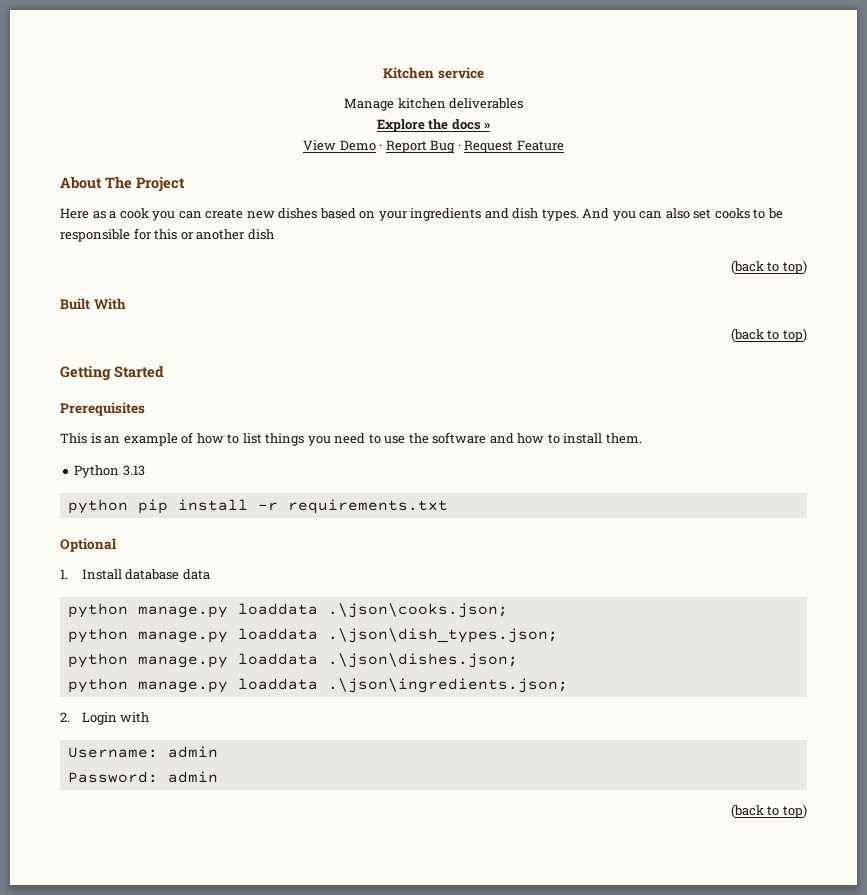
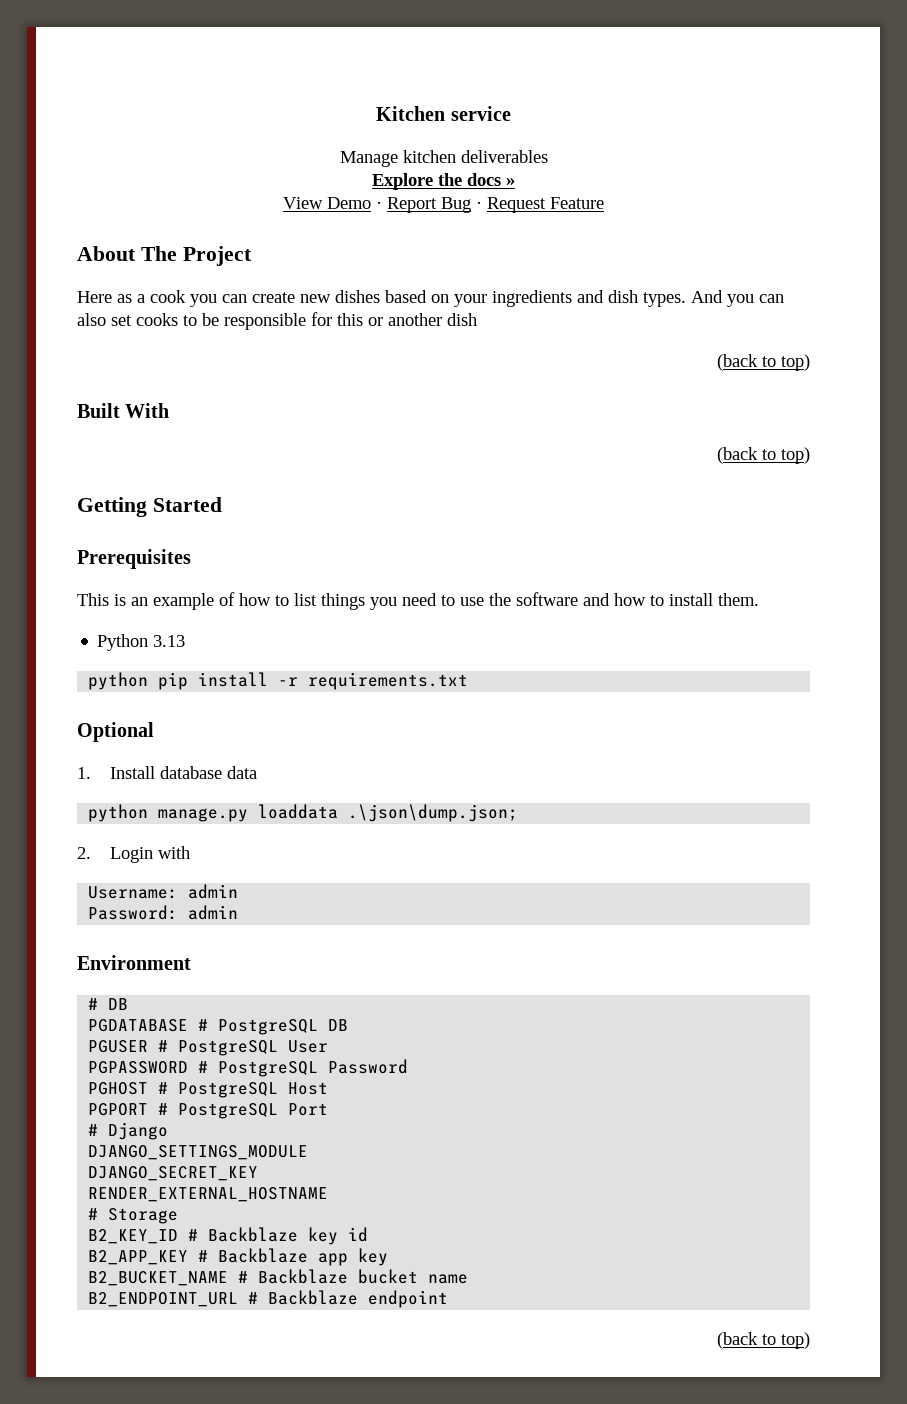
[327,603,508,618] [67,628,558,643] [67,653,518,668] [67,678,568,693] .\json\cooks.json; // python manage.py loaddata .\json\dish_types.json; // python manage.py loaddata .\json\dishes.json; // python manage.py loaddata .\json\ingredients.json; -> [348,804,519,822] .\json\dump.json;
(218, 777) none -> [77,955,191,970] [88,998,129,1010] [88,1019,349,1035] [88,1040,329,1056] [88,1059,409,1077] [88,1082,329,1098] [88,1103,329,1119] [88,1122,169,1140] [88,1145,309,1160] [88,1166,259,1181] [88,1187,329,1202] [88,1208,179,1224] [88,1227,369,1245] [88,1248,389,1266] [88,1269,469,1286] [88,1290,449,1308] // Environment // # DB // PGDATABASE # PostgreSQL DB // PGUSER # PostgreSQL User // PGPASSWORD # PostgreSQL Password // PGHOST # PostgreSQL Host // PGPORT # PostgreSQL Port // # Django // DJANGO_SETTINGS_MODULE // DJANGO_SECRET_KEY // RENDER_EXTERNAL_HOSTNAME // # Storage // B2_KEY_ID # Backblaze key id // B2_APP_KEY # Backblaze app key // B2_BUCKET_NAME # Backblaze bucket name // B2_ENDPOINT_URL # Backblaze endpoint

